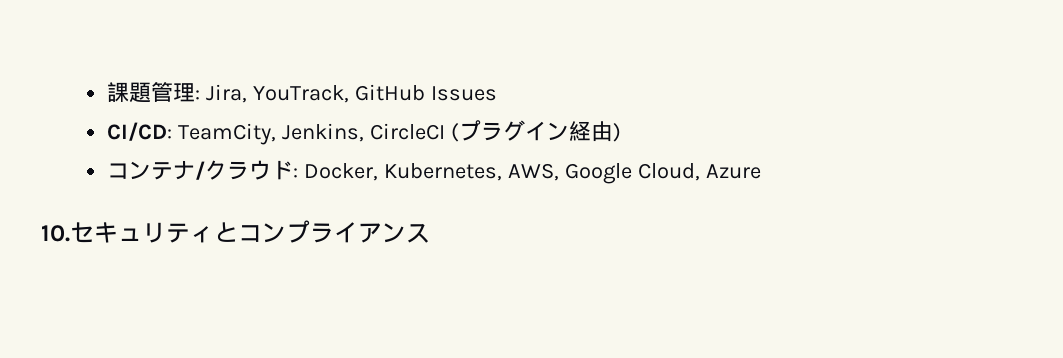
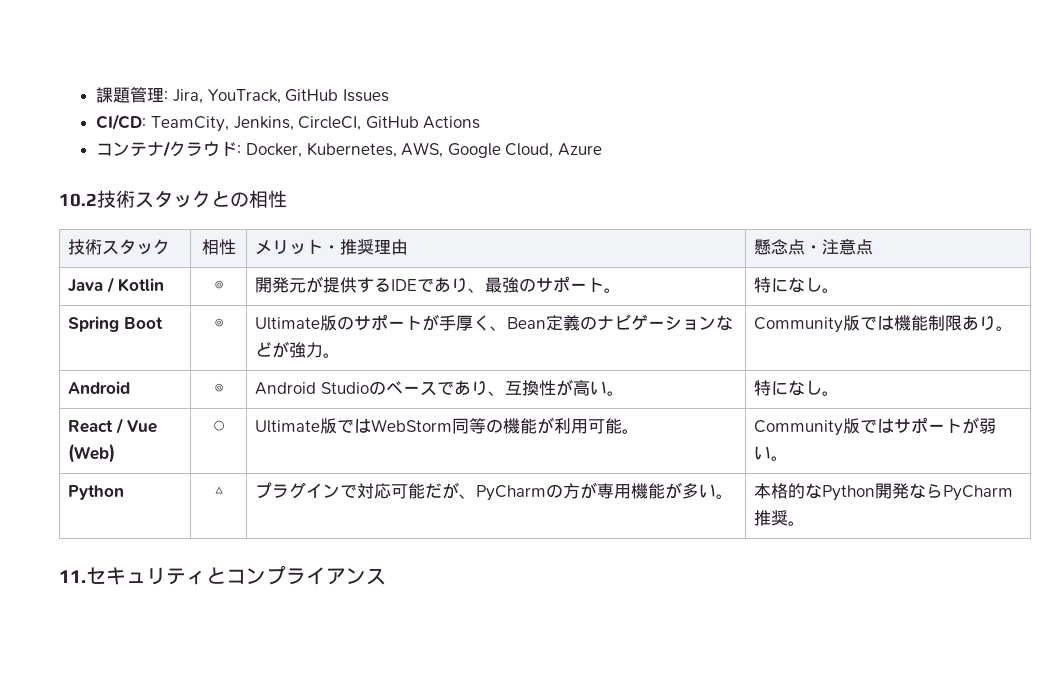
[369,120,621,142] CircleCI (プラグイン経由) -> [298,116,481,131] CircleCI, GitHub Actions
[41,225,70,242] 10. -> [59,190,287,208] [68,239,171,255] [201,239,236,255] [255,239,409,255] [754,239,874,255] [68,277,164,293] [213,280,224,291] [255,276,622,293] [754,277,840,293] [68,316,163,332] [213,318,224,329] [255,314,734,331] [255,341,341,358] [754,315,1014,333] [68,381,131,394] [213,383,224,394] [255,379,624,396] [754,380,840,396] [68,418,157,434] [68,443,116,463] [213,420,224,432] [255,417,640,434] [754,417,997,436] [754,446,789,461] [68,485,125,500] [213,486,224,497] [255,482,734,501] [754,483,1014,501] [754,510,806,526] [59,570,86,583] 10.2技術スタックとの相性 // 技術スタック | 相性 | メリット・推奨理由 | 懸念点・注意点 // Java / Kotlin | ◎ | 開発元が提供するIDEであり、最強のサポート。 | 特になし。 // Spring Boot | ◎ | Ultimate版のサポートが手厚く、Bean定義のナビゲーションなどが強力。 | Community版では機能制限あり。 // Android | ◎ | Android Studioのベースであり、互換性が高い。 | 特になし。 // React / Vue (Web) | ◯ | Ultimate版ではWebStorm同等の機能が利用可能。 | Community版ではサポートが弱い。 // Python | △ | プラグインで対応可能だが、PyCharmの方が専用機能が多い。 | 本格的なPython開発ならPyCharm推奨。 // 11.

